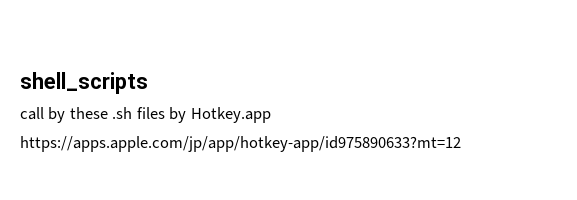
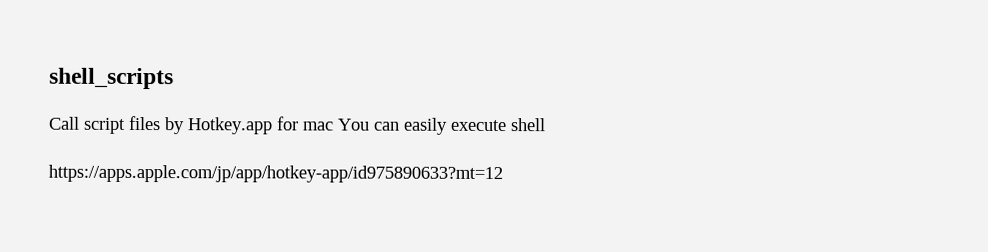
[20,107,133,123] call by these .sh -> [48,116,126,134] Call script
(271, 115) none -> [276,116,546,135] for mac You can easily execute shell

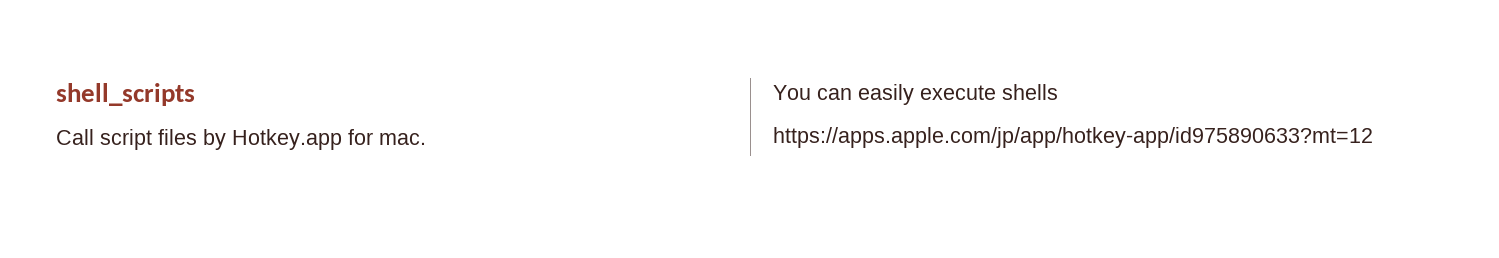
[302,121,334,131] mac -> [379,133,426,145] mac. //
[510,118,546,132] shell -> [1002,84,1058,100] shells

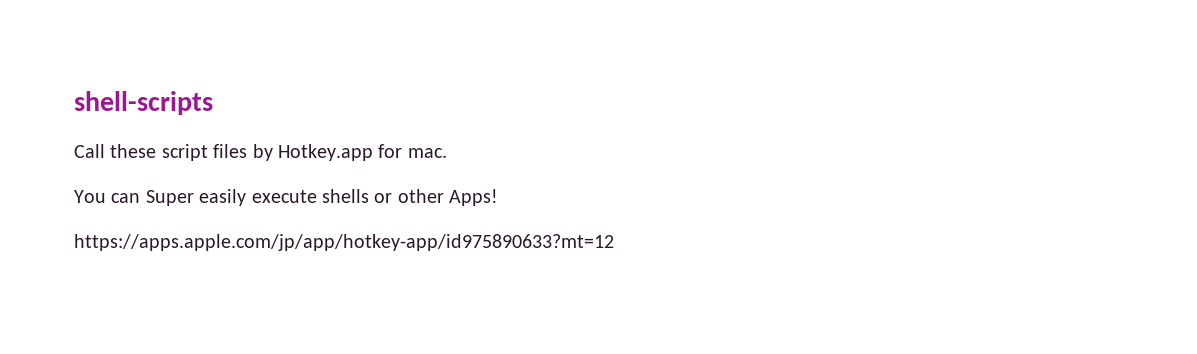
[56,83,195,106] shell_scripts -> [74,91,213,115] shell-scripts
(94, 137) none -> [110,144,157,158] these
(852, 94) none -> [145,190,194,206] Super
(1058, 92) none -> [374,189,499,206] or other Apps!

